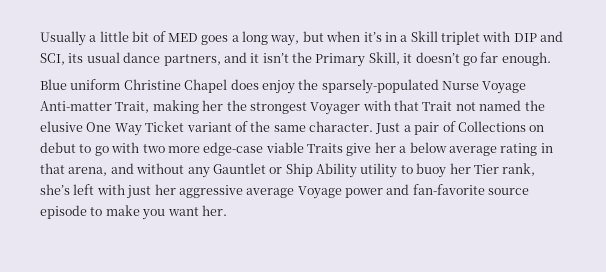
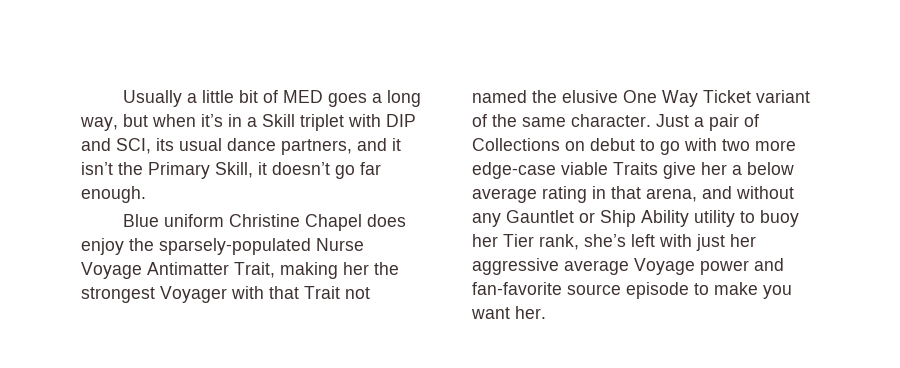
[40,101,112,111] Anti-matter -> [147,262,229,275] Antimatter

